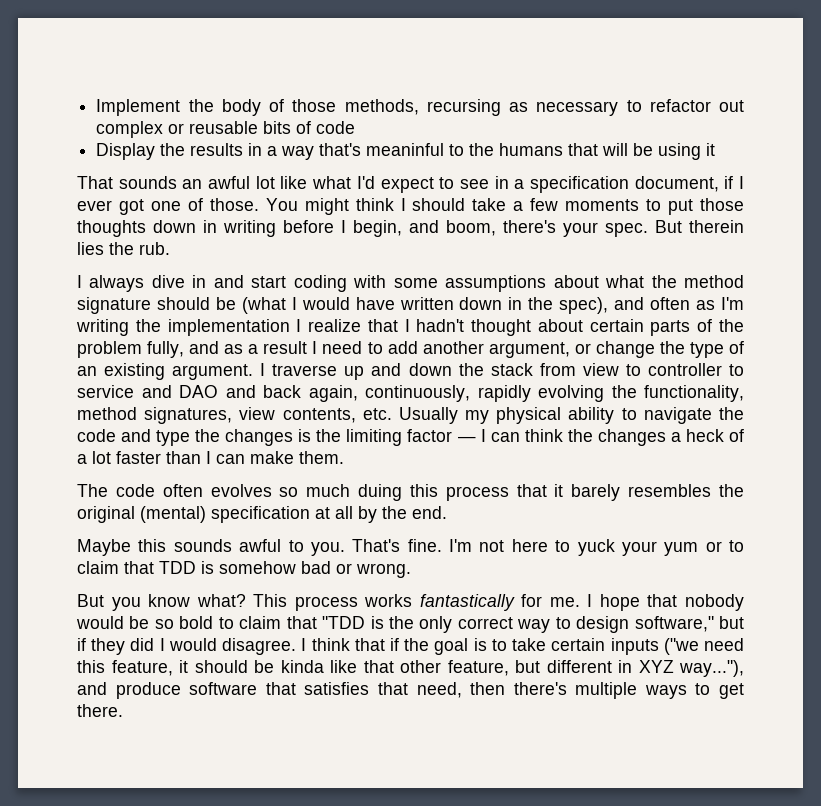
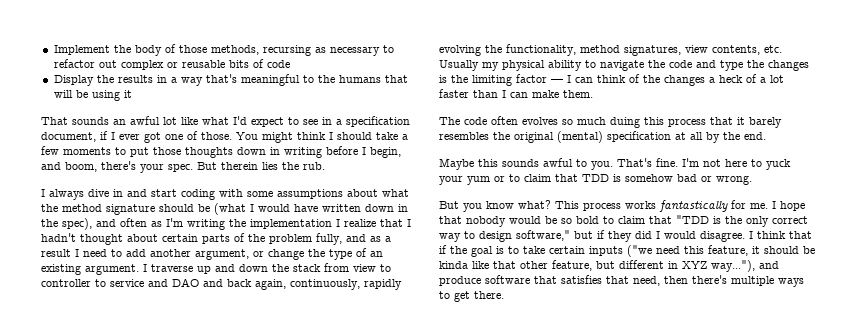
[366,143,445,156] meaninful -> [240,74,300,86] meaningful
(563, 435) none -> [629,74,640,83] of

